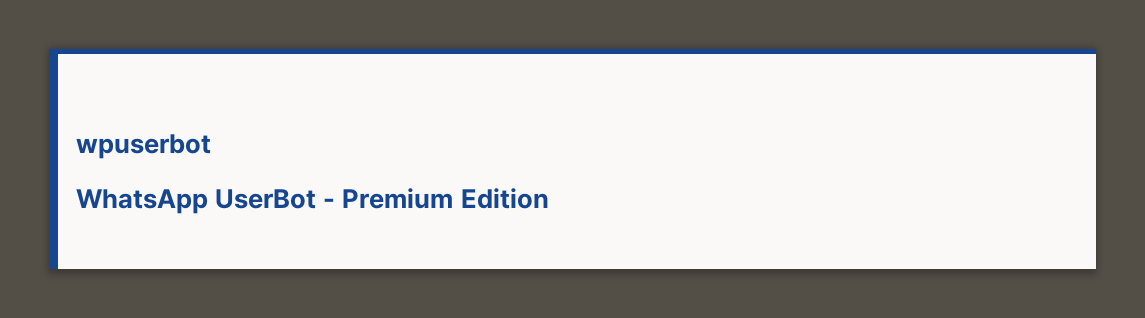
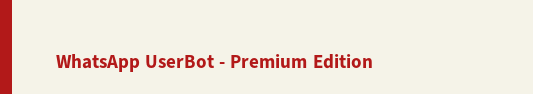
[76,134,211,159] wpuserbot // -> (56, 63) none

